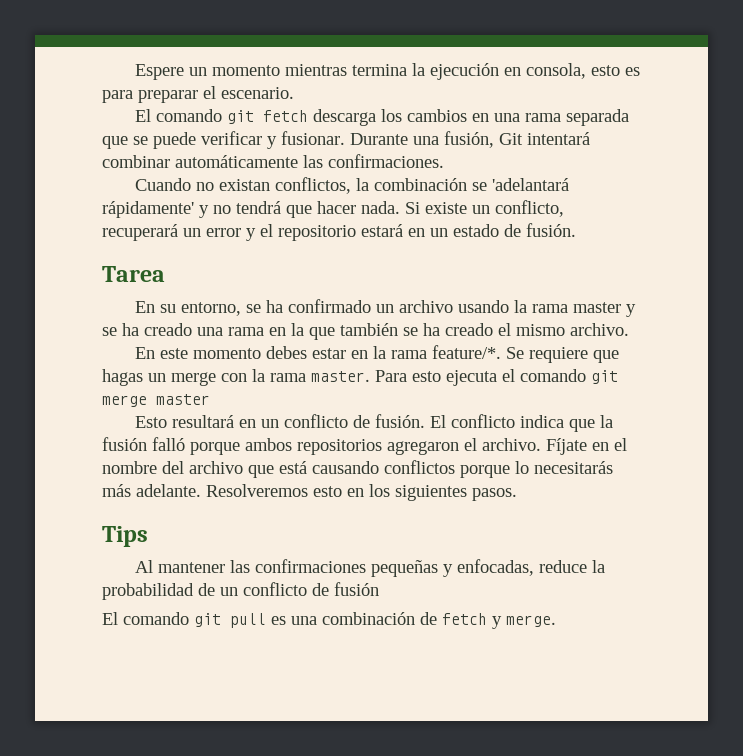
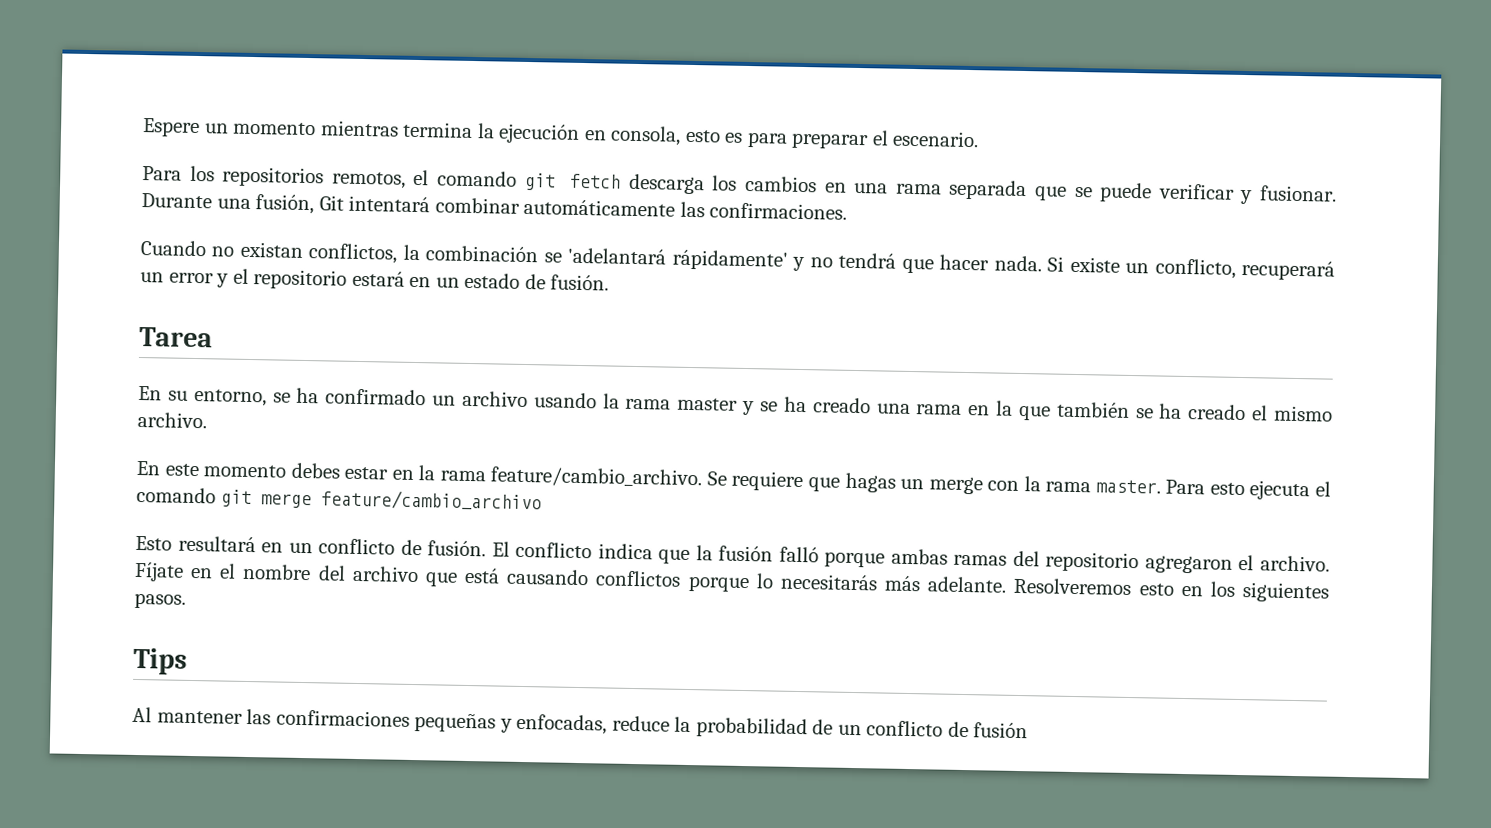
[135,109,152,122] El -> [142,165,430,189] Para los repositorios remotos, el
[432,345,502,359] feature/*. -> [490,466,703,489] feature/cambio_archivo.
[156,394,210,405] master -> [320,489,542,512] feature/cambio_archivo
[245,438,382,455] ambos repositorios -> [890,548,1140,573] ambas ramas del repositorio
[102,612,556,629] // El comando git pull es una combinación de fetch y merge. -> (1029, 730) none

